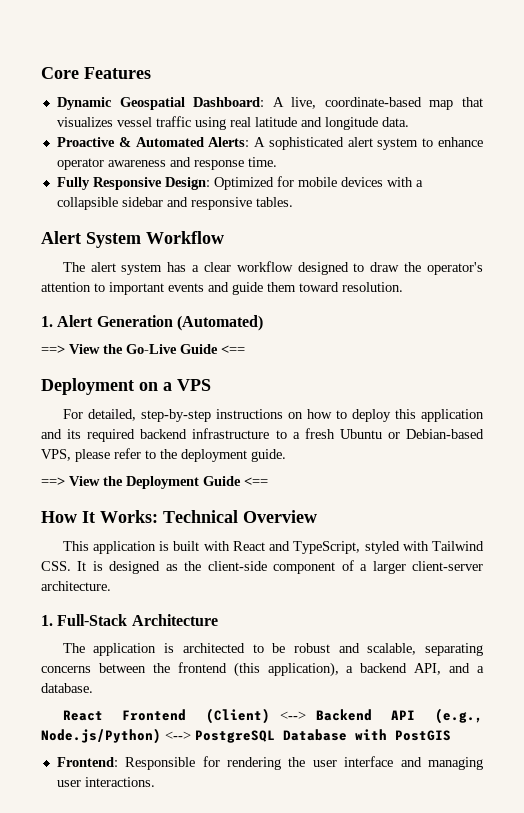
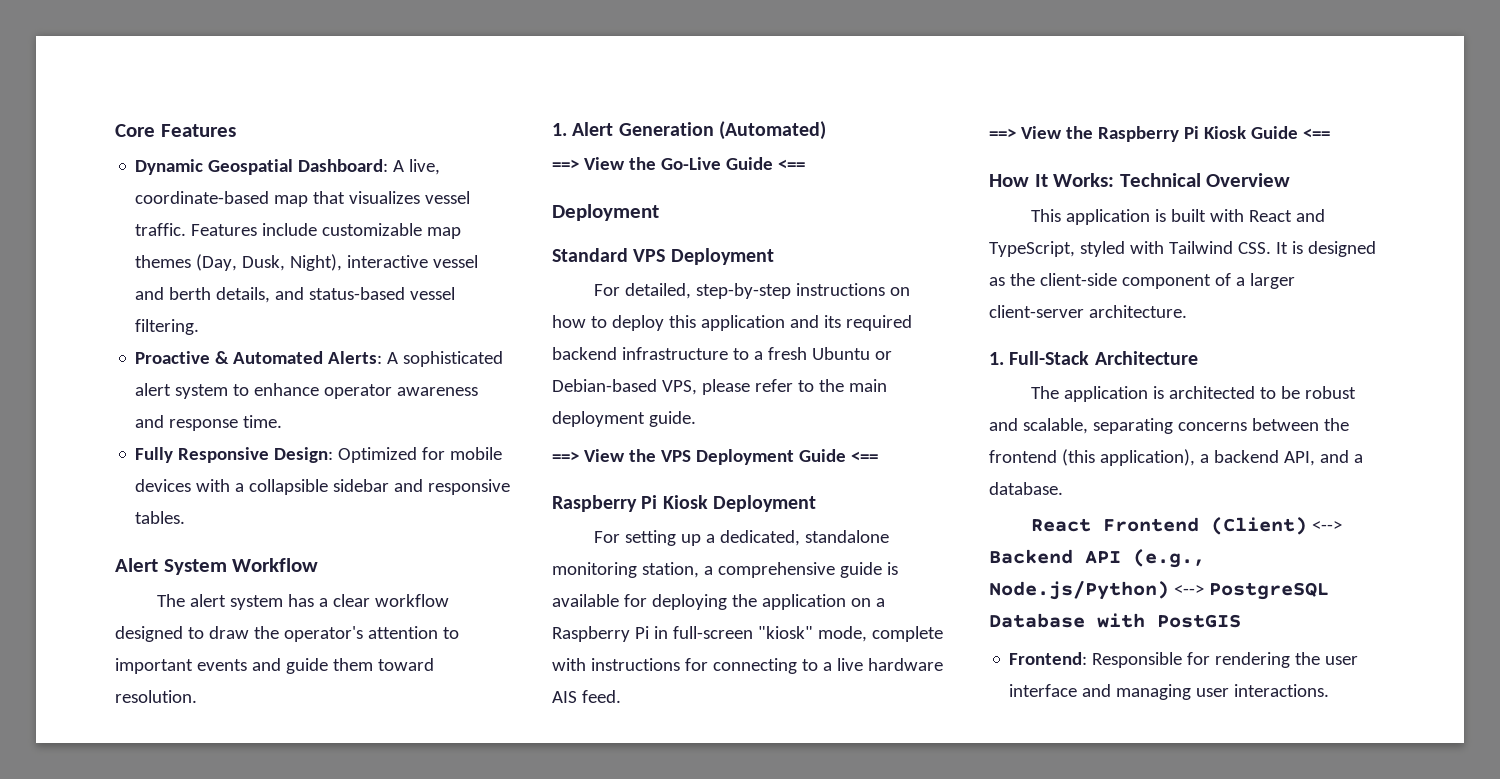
[155,116,409,130] traffic using real latitude and longitude data. -> [135,223,462,239] [135,254,479,271] [135,287,456,303] [135,319,200,335] traffic. Features include customizable map themes (Day, Dusk, Night), interactive vessel and berth details, and status-based vessel filtering.
[139,379,211,391] on a VPS -> [552,248,774,265] // Standard VPS Deployment
(177, 454) none -> [848,379,887,392] main
(123, 481) none -> [660,450,691,462] VPS
(268, 481) none -> [552,495,816,512] [594,530,890,546] [552,562,898,578] [552,594,885,610] [552,626,943,642] [552,658,943,674] [552,690,621,703] [989,126,1330,142] // Raspberry Pi Kiosk Deployment // For setting up a dedicated, standalone monitoring station, a comprehensive guide is available for deploying the application on a Raspberry Pi in full-screen "kiosk" mode, complete with instructions for connecting to a live hardware AIS feed. // ==> View the Raspberry Pi Kiosk Guide <==

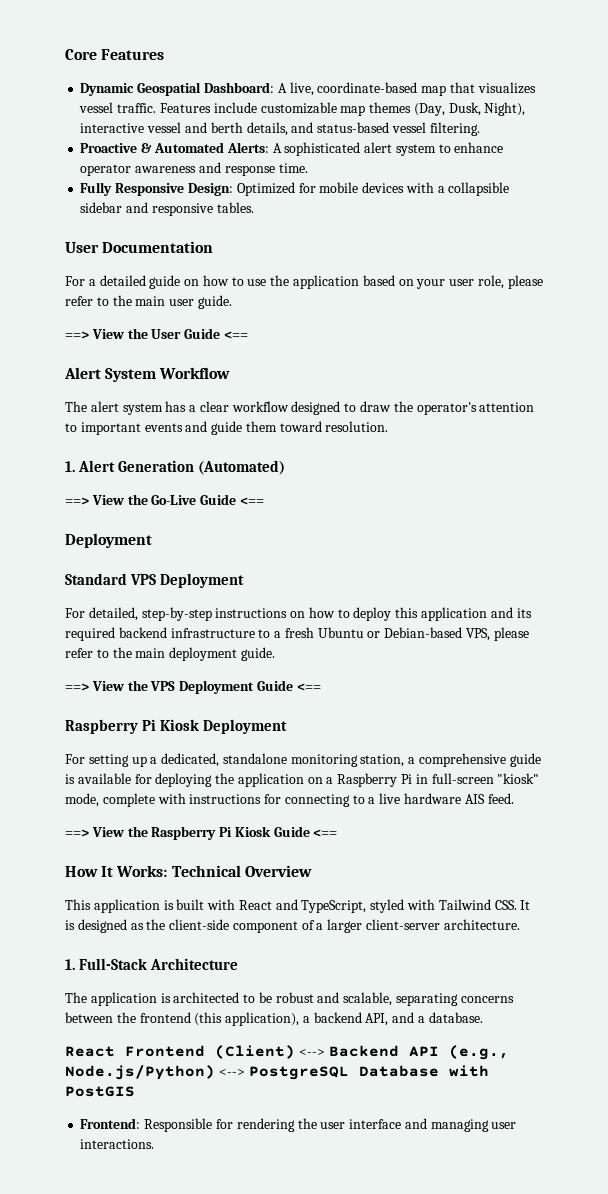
(186, 517) none -> [65,241,214,253] [65,275,543,289] [65,295,232,309] [65,328,248,339] // User Documentation // For a detailed guide on how to use the application based on your user role, please refer to the main user guide. // ==> View the User Guide <==

